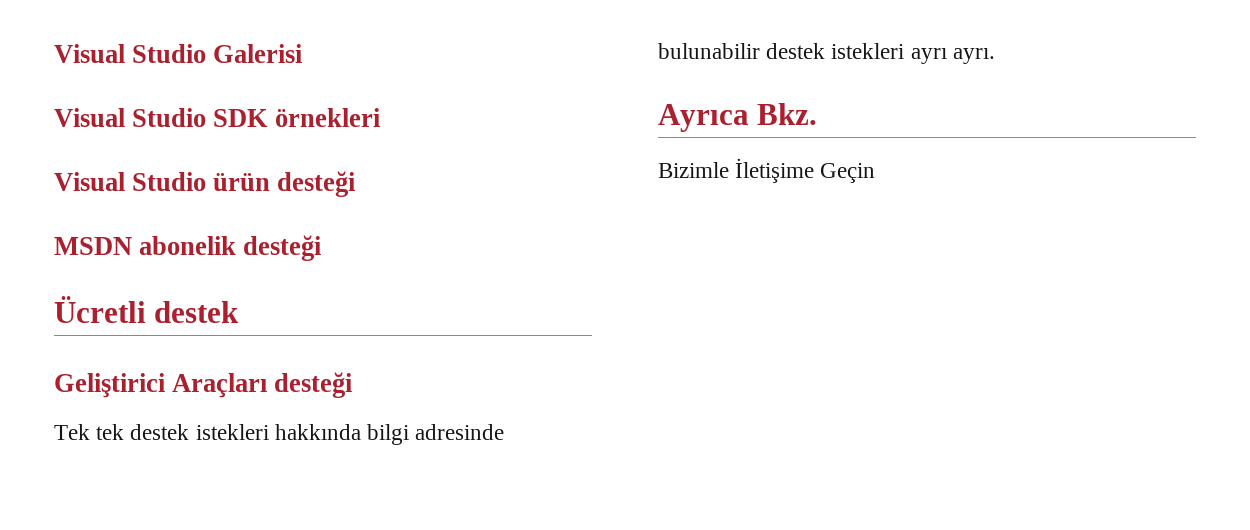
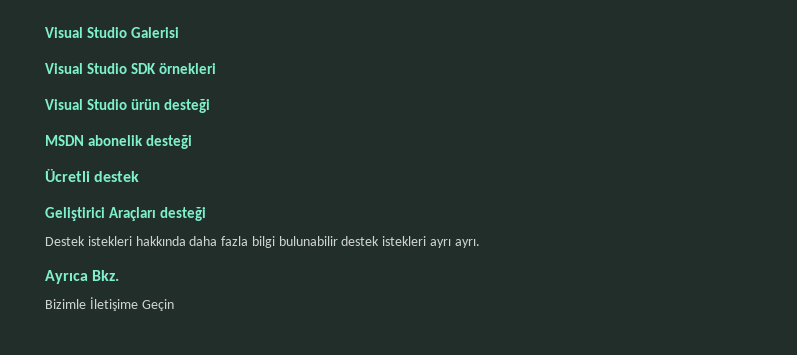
[54,424,505,445] Tek tek destek istekleri hakkında bilgi adresinde -> [45,236,275,248] Destek istekleri hakkında daha fazla bilgi

